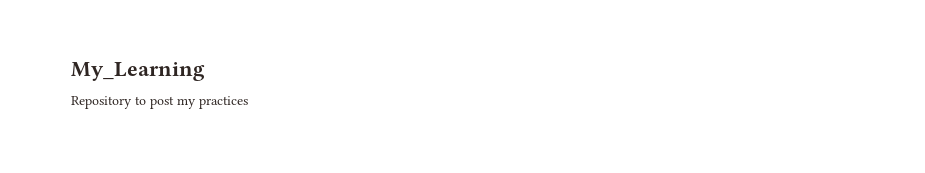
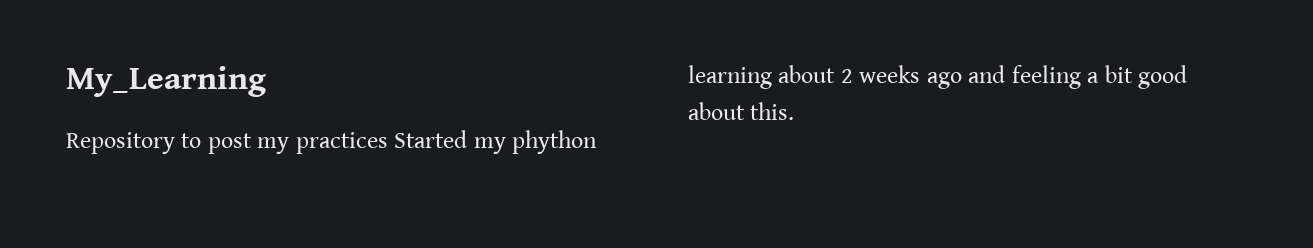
(248, 102) none -> [394,130,598,154] [688,65,1188,89] [688,102,795,120] Started my phython learning about 2 weeks ago and feeling a bit good about this.

